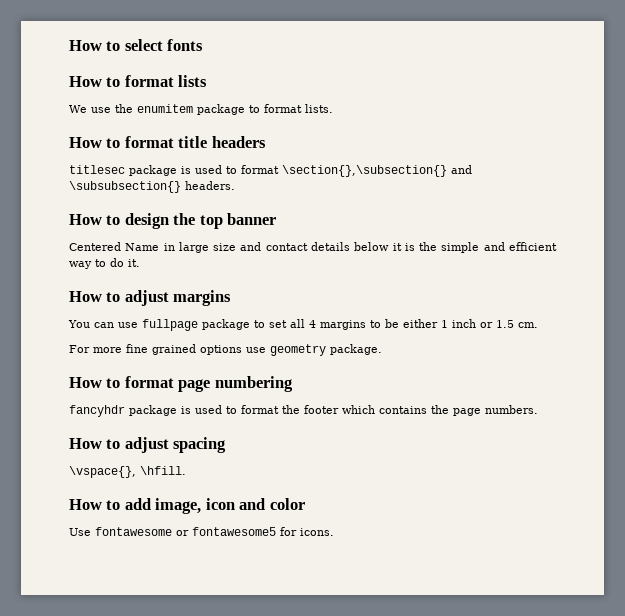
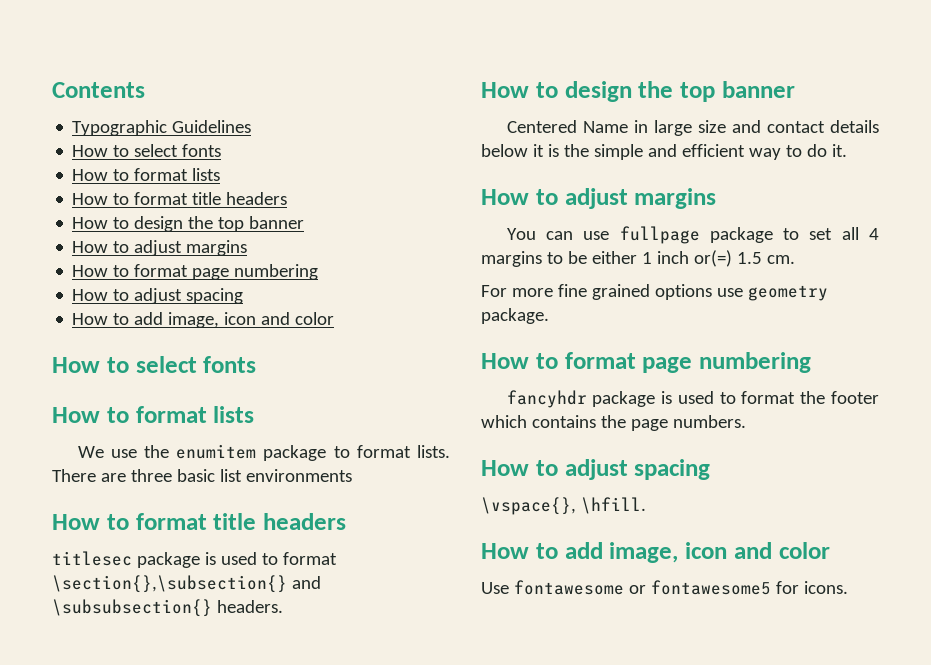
(69, 45) none -> [52,82,145,98] [72,120,252,136] [72,144,222,157] [72,168,221,181] [72,192,288,205] [72,216,305,232] [72,240,248,256] [72,264,319,280] [72,288,244,304] [72,312,335,328] Contents // Typographic Guidelines // How to select fonts // How to format lists // How to format title headers // How to design the top banner // How to adjust margins // How to format page numbering // How to adjust spacing // How to add image, icon and color //
(333, 108) none -> [52,469,352,482] There are three basic list environments
[480,322,493,328] or -> [693,250,732,267] or(=)

